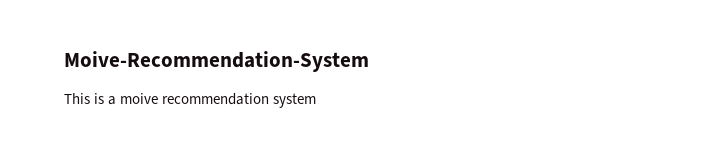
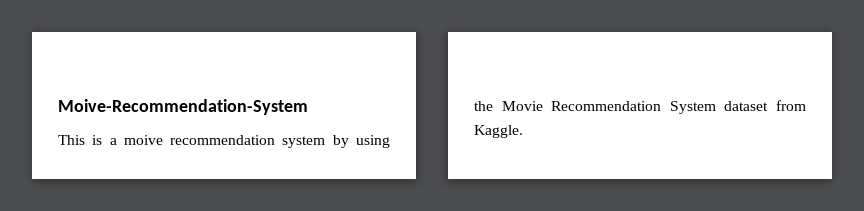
(317, 100) none -> [332,135,390,148] [474,100,806,114] [474,125,523,138] by using the Movie Recommendation System dataset from Kaggle.

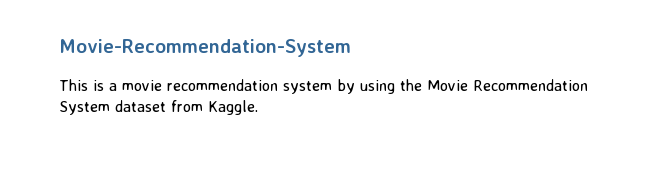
[58,99,308,115] Moive-Recommendation-System -> [59,39,351,57] Movie-Recommendation-System
[123,135,163,145] moive -> [122,80,162,91] movie

